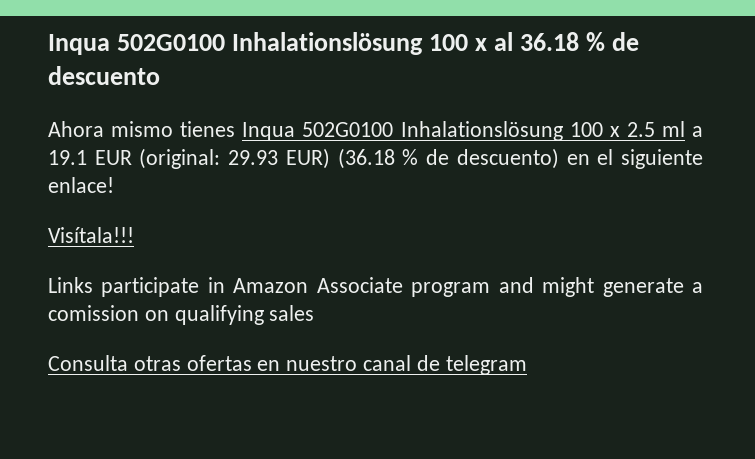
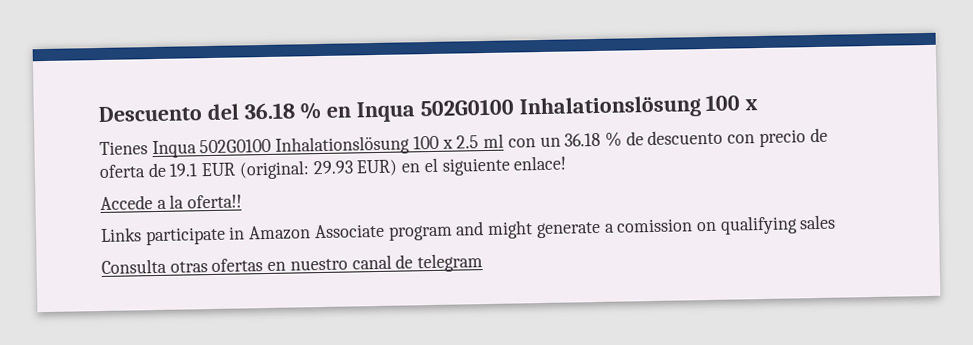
[48,32,640,55] [48,66,160,85] [48,121,236,137] Inqua 502G0100 Inhalationslösung 100 x al 36.18 % de descuento // Ahora mismo tienes -> [98,94,759,123] [99,141,148,156] Descuento del 36.18 % en Inqua 502G0100 Inhalationslösung 100 x // Tienes
[692,126,704,137] a -> [507,127,828,148] [99,162,167,179] con un 36.18 % de descuento con precio de oferta de
[337,148,559,169] (36.18 % de descuento) -> (399, 168) none
[48,227,134,243] Visítala!!! -> [100,194,243,211] Accede a la oferta!!

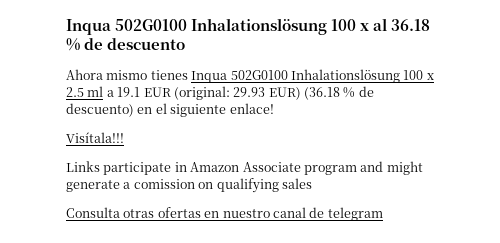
[98,94,759,123] [99,141,148,156] Descuento del 36.18 % en Inqua 502G0100 Inhalationslösung 100 x // Tienes -> [66,18,431,35] [66,38,186,51] [66,69,188,80] Inqua 502G0100 Inhalationslösung 100 x al 36.18 % de descuento // Ahora mismo tienes
[507,127,828,148] [99,162,167,179] con un 36.18 % de descuento con precio de oferta de -> [106,90,114,97] a
(399, 168) none -> [304,86,374,100] [66,103,134,117] (36.18 % de descuento)
[100,194,243,211] Accede a la oferta!! -> [66,132,124,143] Visítala!!!

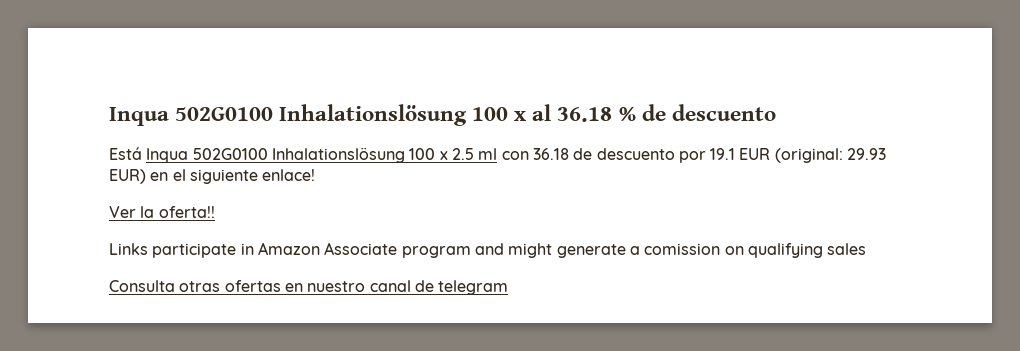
[66,69,188,80] Ahora mismo tienes -> [109,147,142,160] Está
[106,90,114,97] a -> [501,148,706,163] con 36.18 de descuento por
[304,86,374,100] [66,103,134,117] (36.18 % de descuento) -> (146, 176) none
[66,132,124,143] Visítala!!! -> [109,206,215,218] Ver la oferta!!

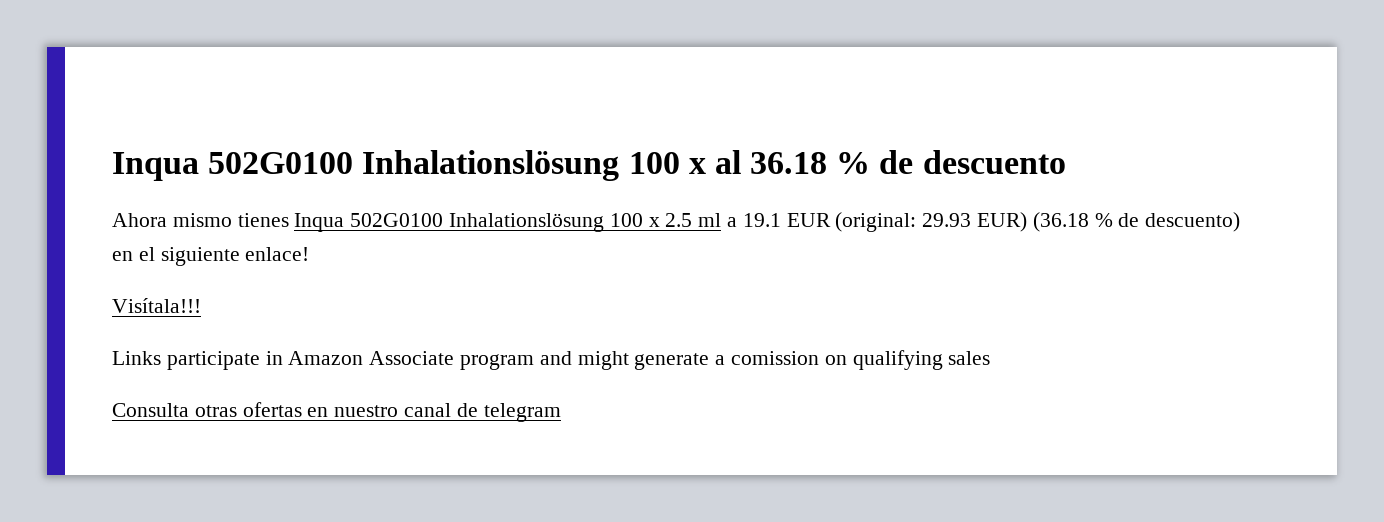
[109,147,142,160] Está -> [112,213,289,227] Ahora mismo tienes
[501,148,706,163] con 36.18 de descuento por -> [727,217,738,227] a
(146, 176) none -> [1032,212,1241,232] (36.18 % de descuento)
[109,206,215,218] Ver la oferta!! -> [112,298,201,313] Visítala!!!

